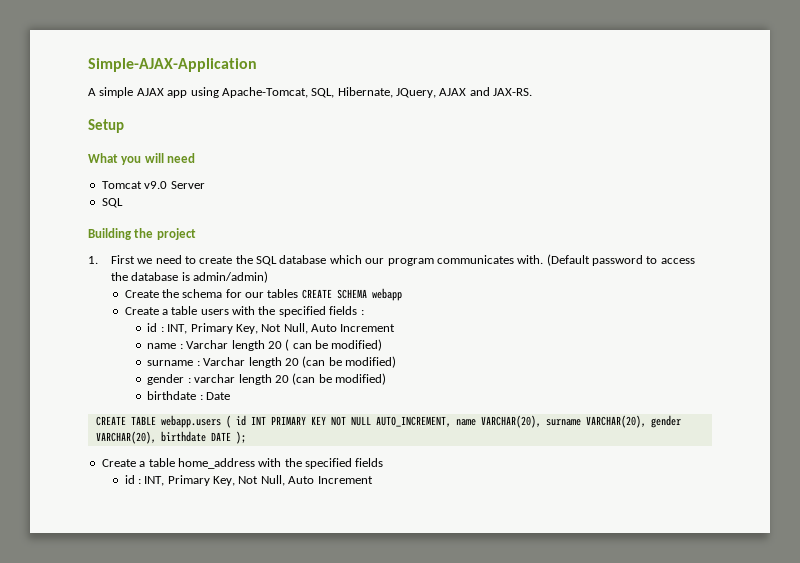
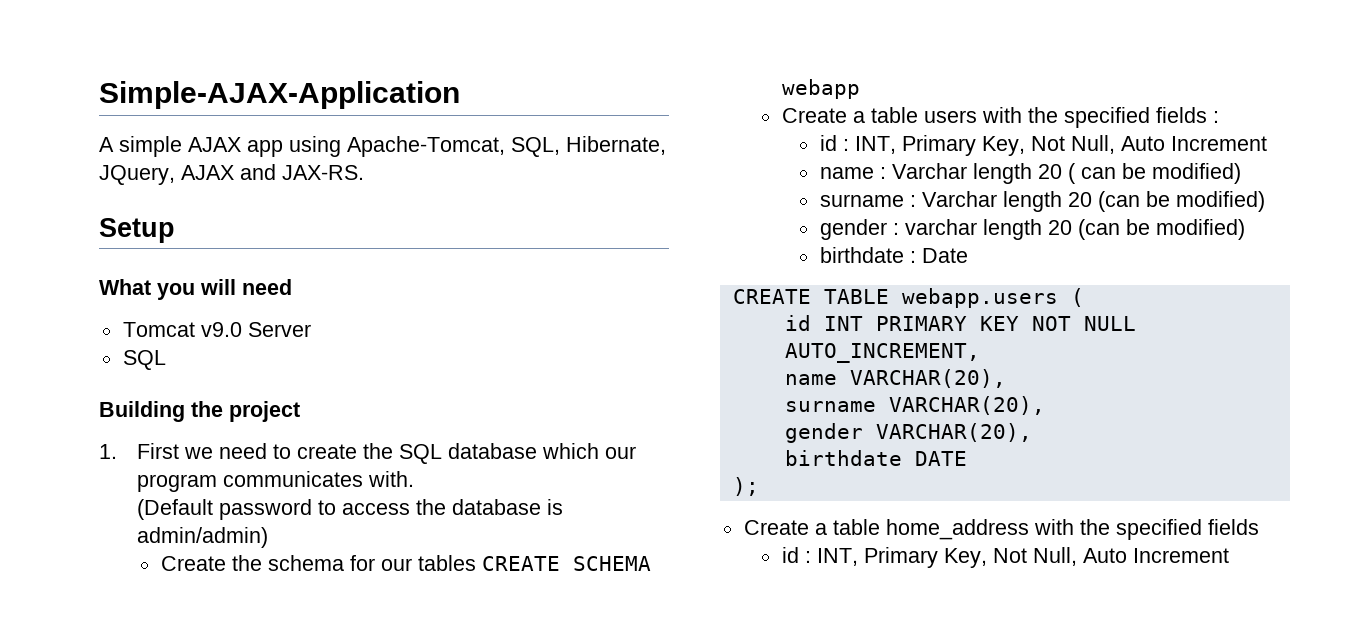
(544, 259) none -> (415, 479) //
(231, 421) none -> (1084, 297) //
(451, 421) none -> (980, 353) //
(541, 421) none -> (1006, 378) //
(646, 421) none -> (1045, 405) //
(156, 437) none -> (1032, 432) //
(231, 436) none -> (967, 458) //

